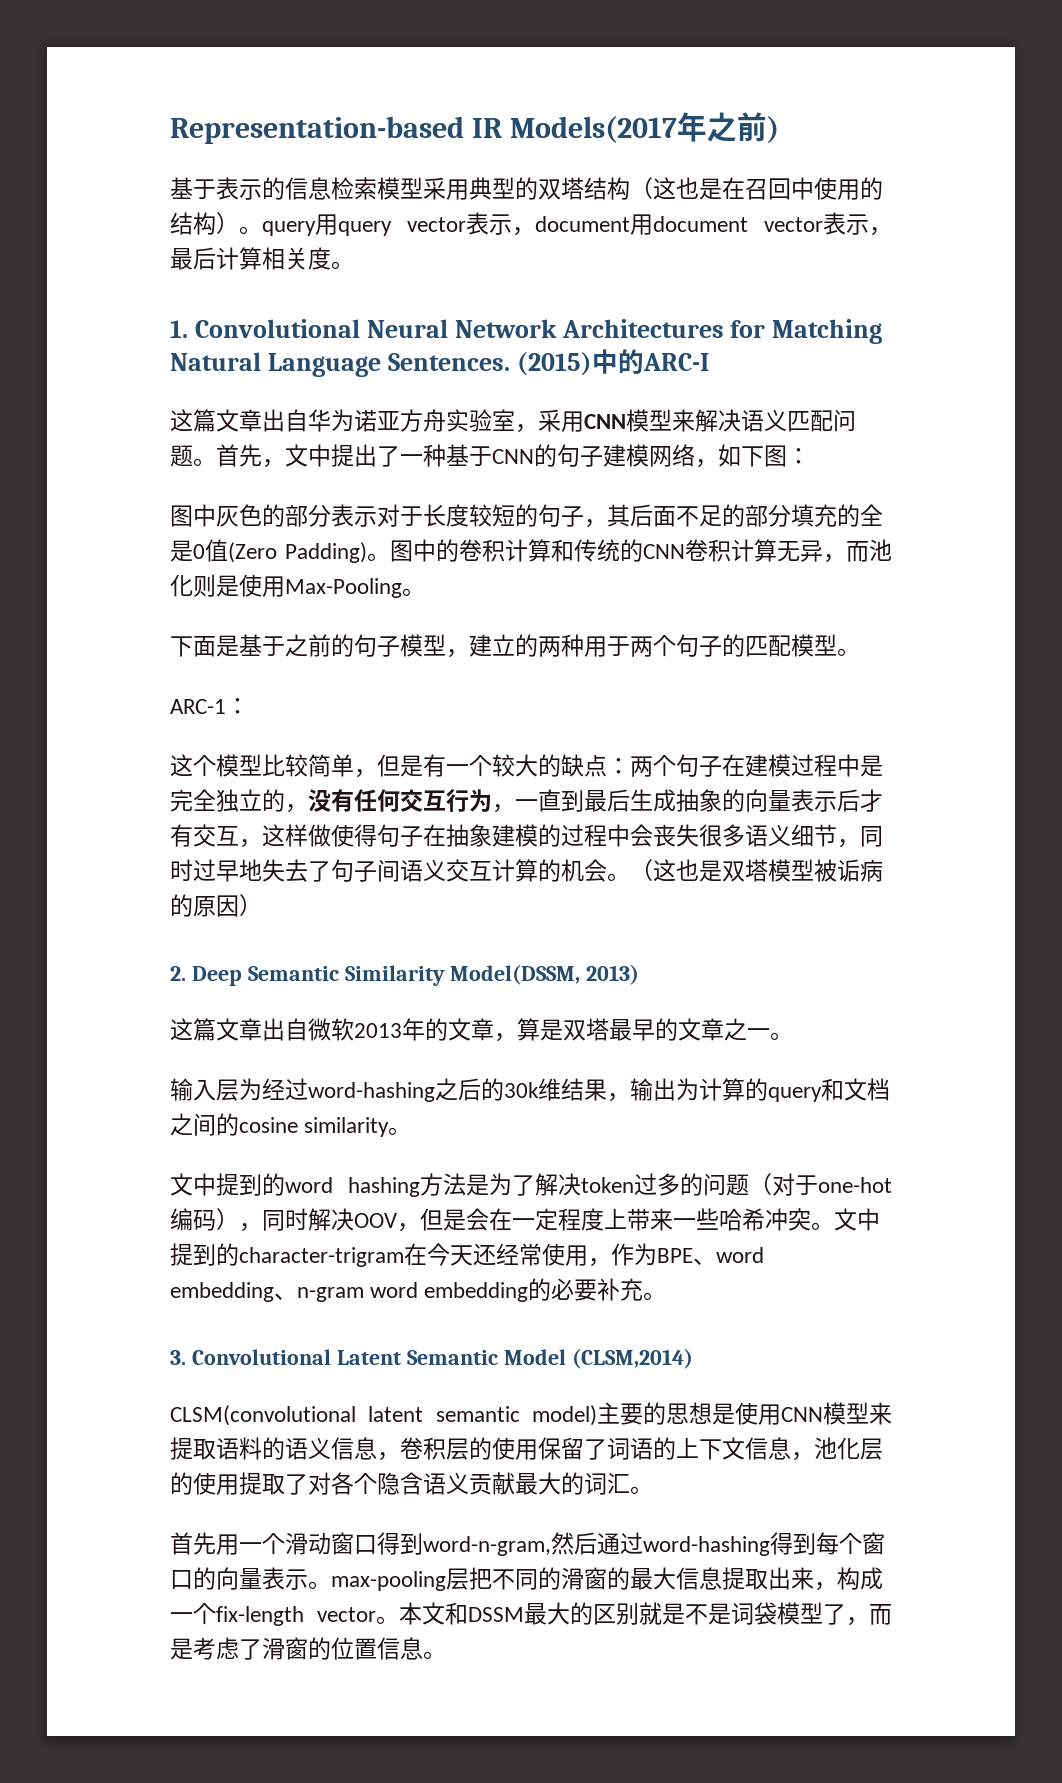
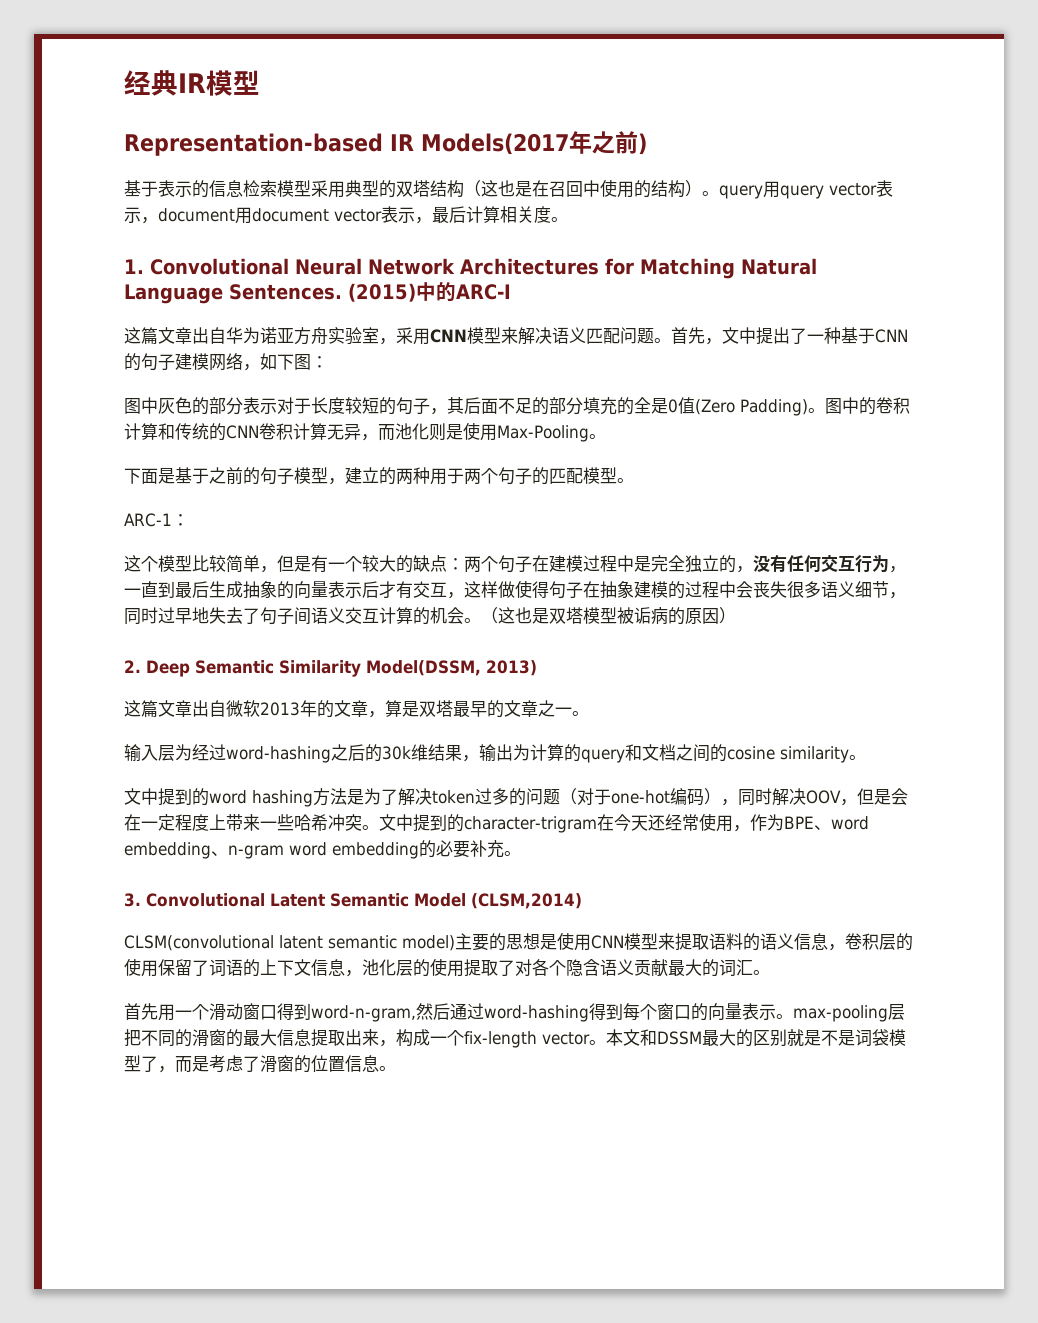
(170, 130) none -> [124,70,260,96] 经典IR模型 //

